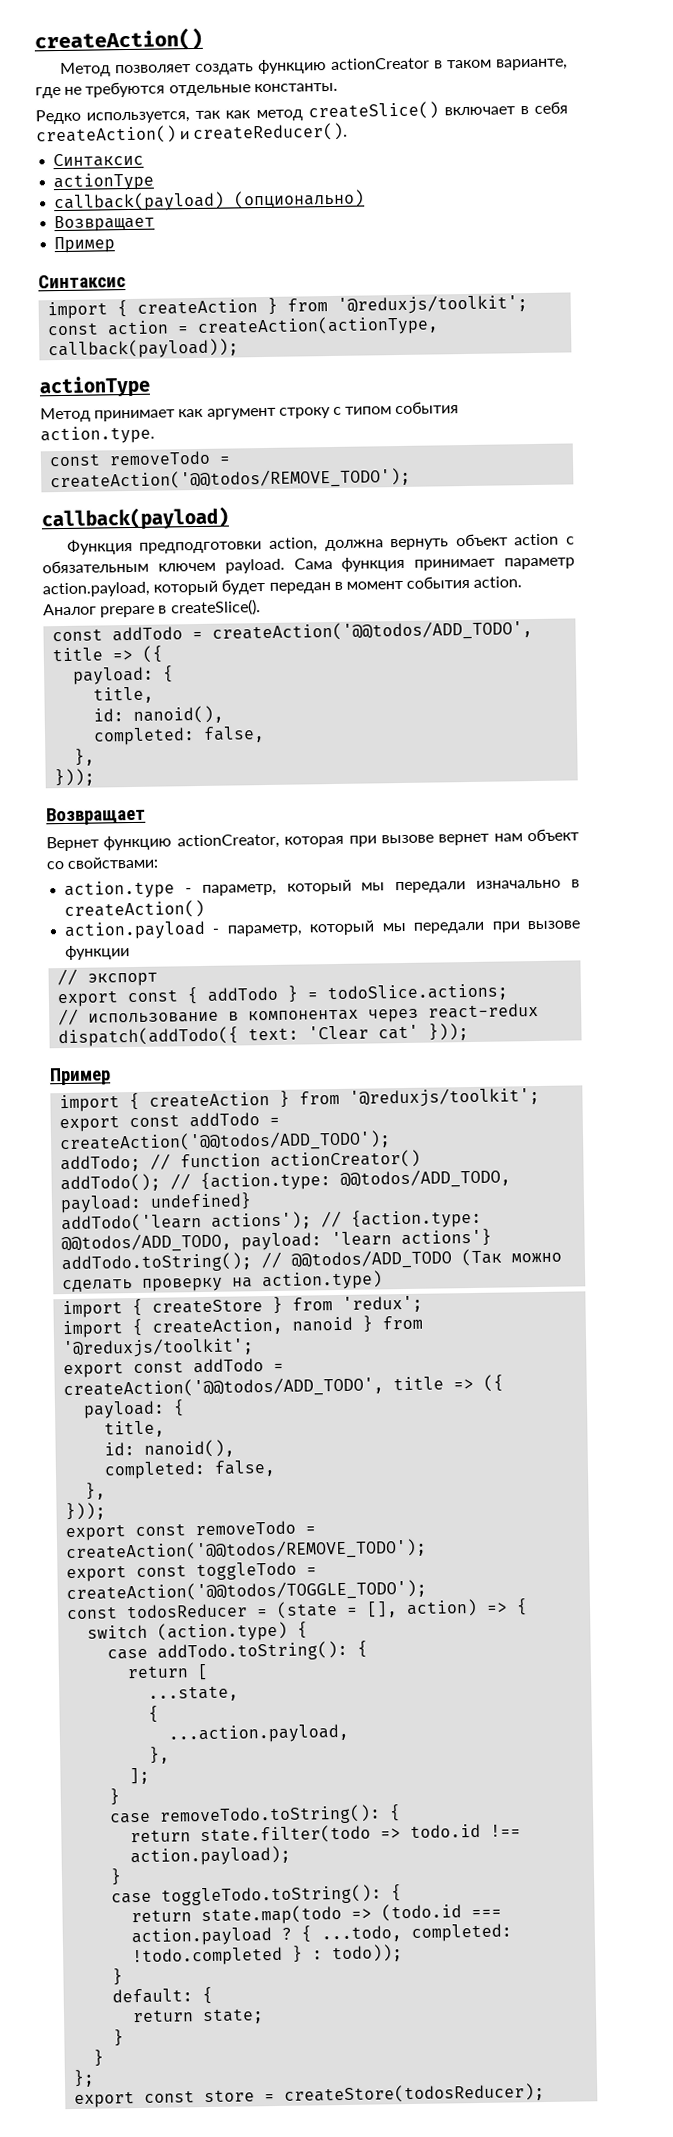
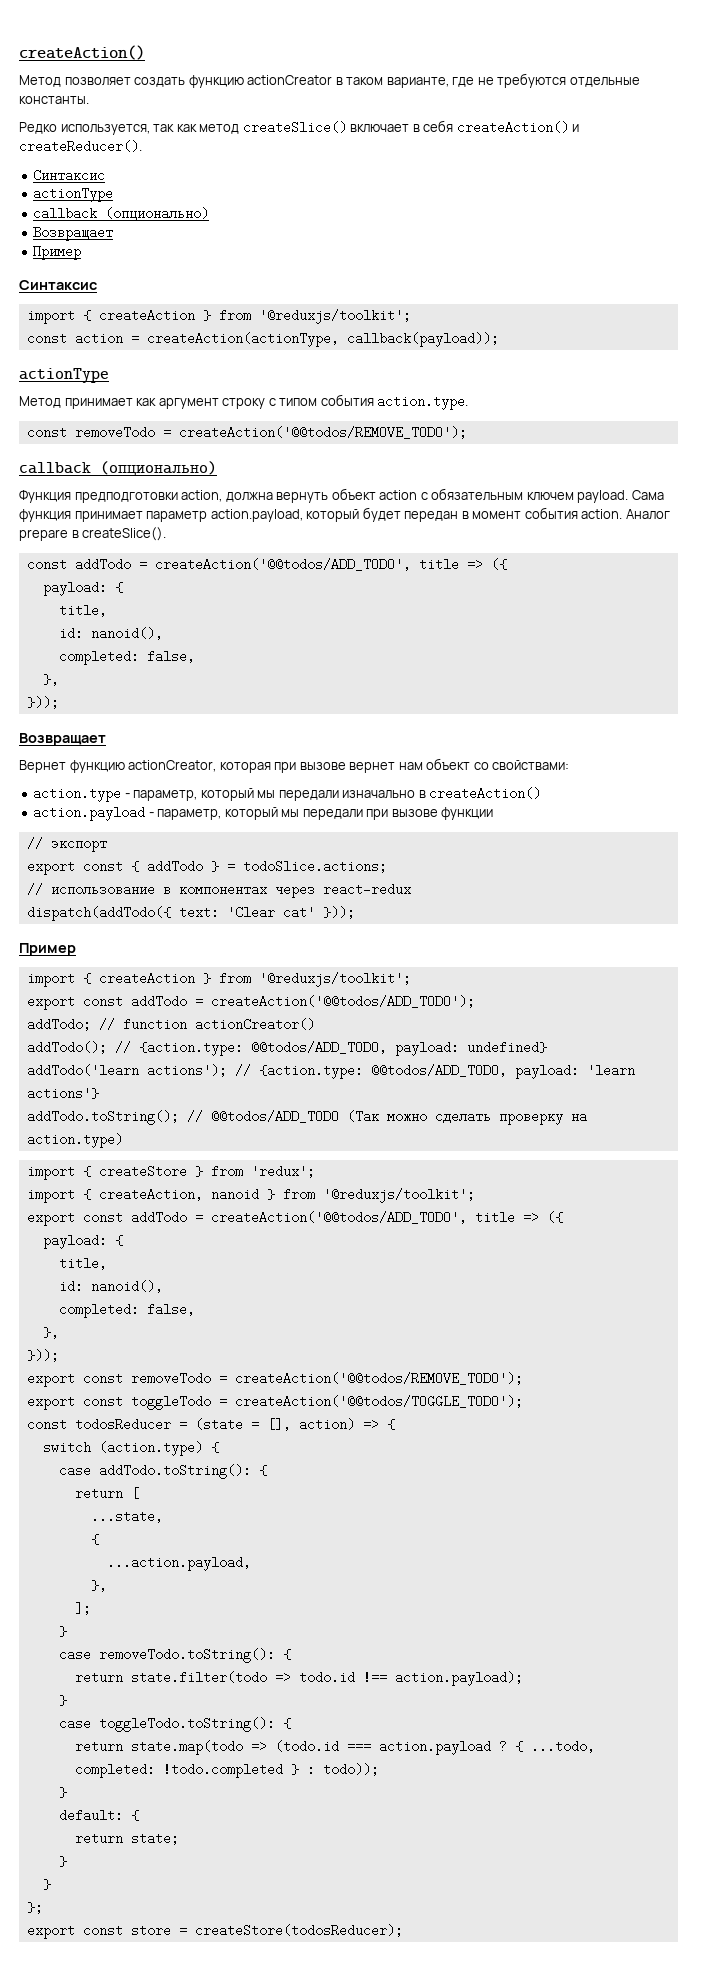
[53,191,226,213] callback(payload) -> [33,207,98,220] callback
[41,506,229,532] callback(payload) -> [19,461,217,475] callback (опционально)

